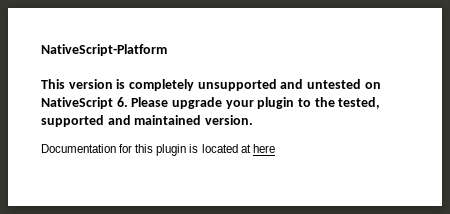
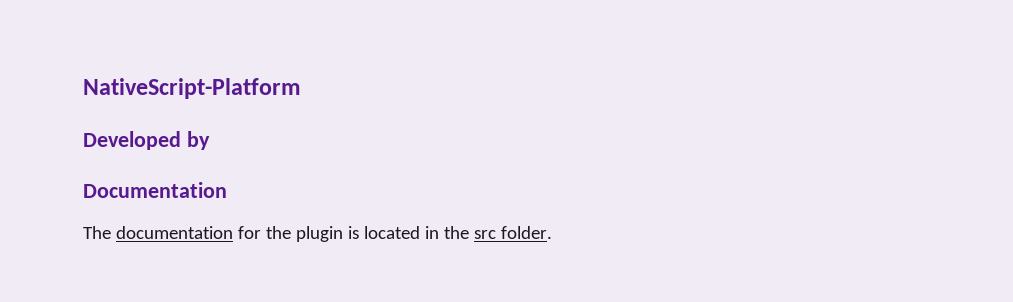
[41,79,381,91] [41,97,381,109] [41,115,253,127] [41,144,275,156] This version is completely unsupported and untested on NativeScript 6. Please upgrade your plugin to the tested, supported and maintained version. // Documentation for this plugin is located at here -> [83,131,210,150] [83,182,227,198] [83,226,552,242] Developed by // Documentation // The documentation for the plugin is located in the src folder.

